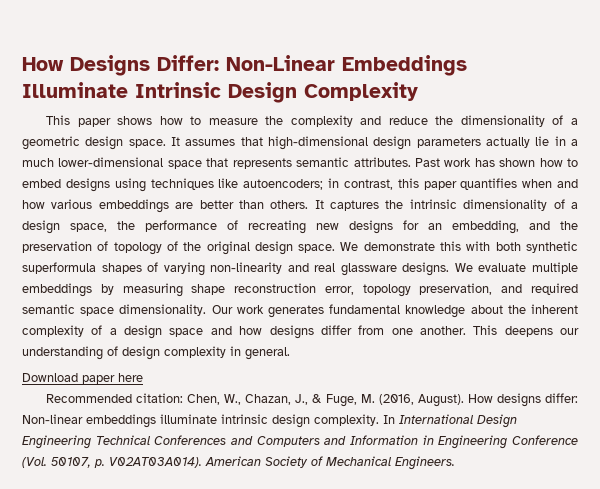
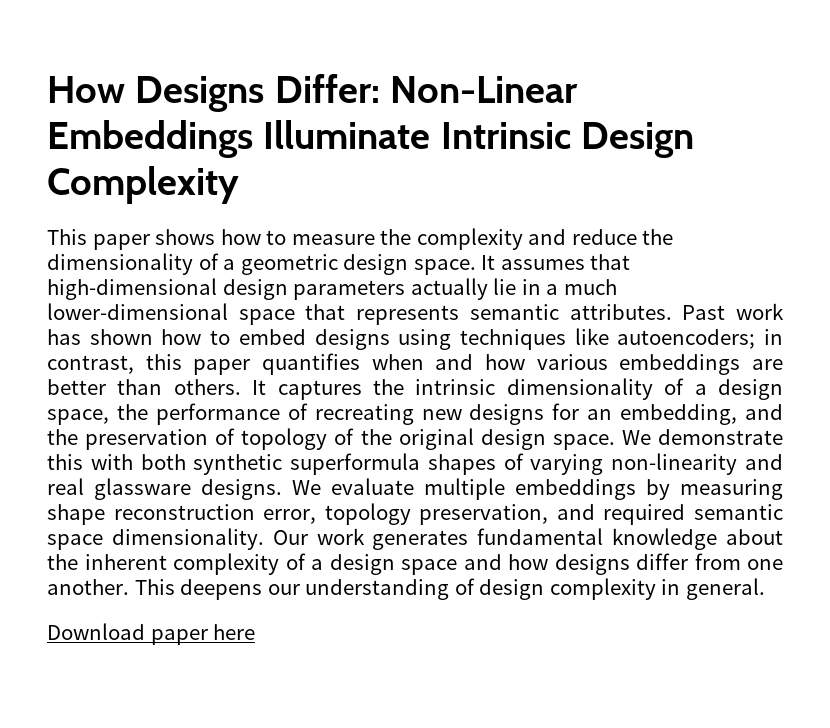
[46,393,578,407] [22,414,517,428] [22,435,578,449] [22,456,455,470] // Recommended citation: Chen, W., Chazan, J., & Fuge, M. (2016, August). How designs differ: Non-linear embeddings illuminate intrinsic design complexity. In International Design Engineering Technical Conferences and Computers and Information in Engineering Conference (Vol. 50107, p. V02AT03A014). American Society of Mechanical Engineers. -> (256, 632) none

